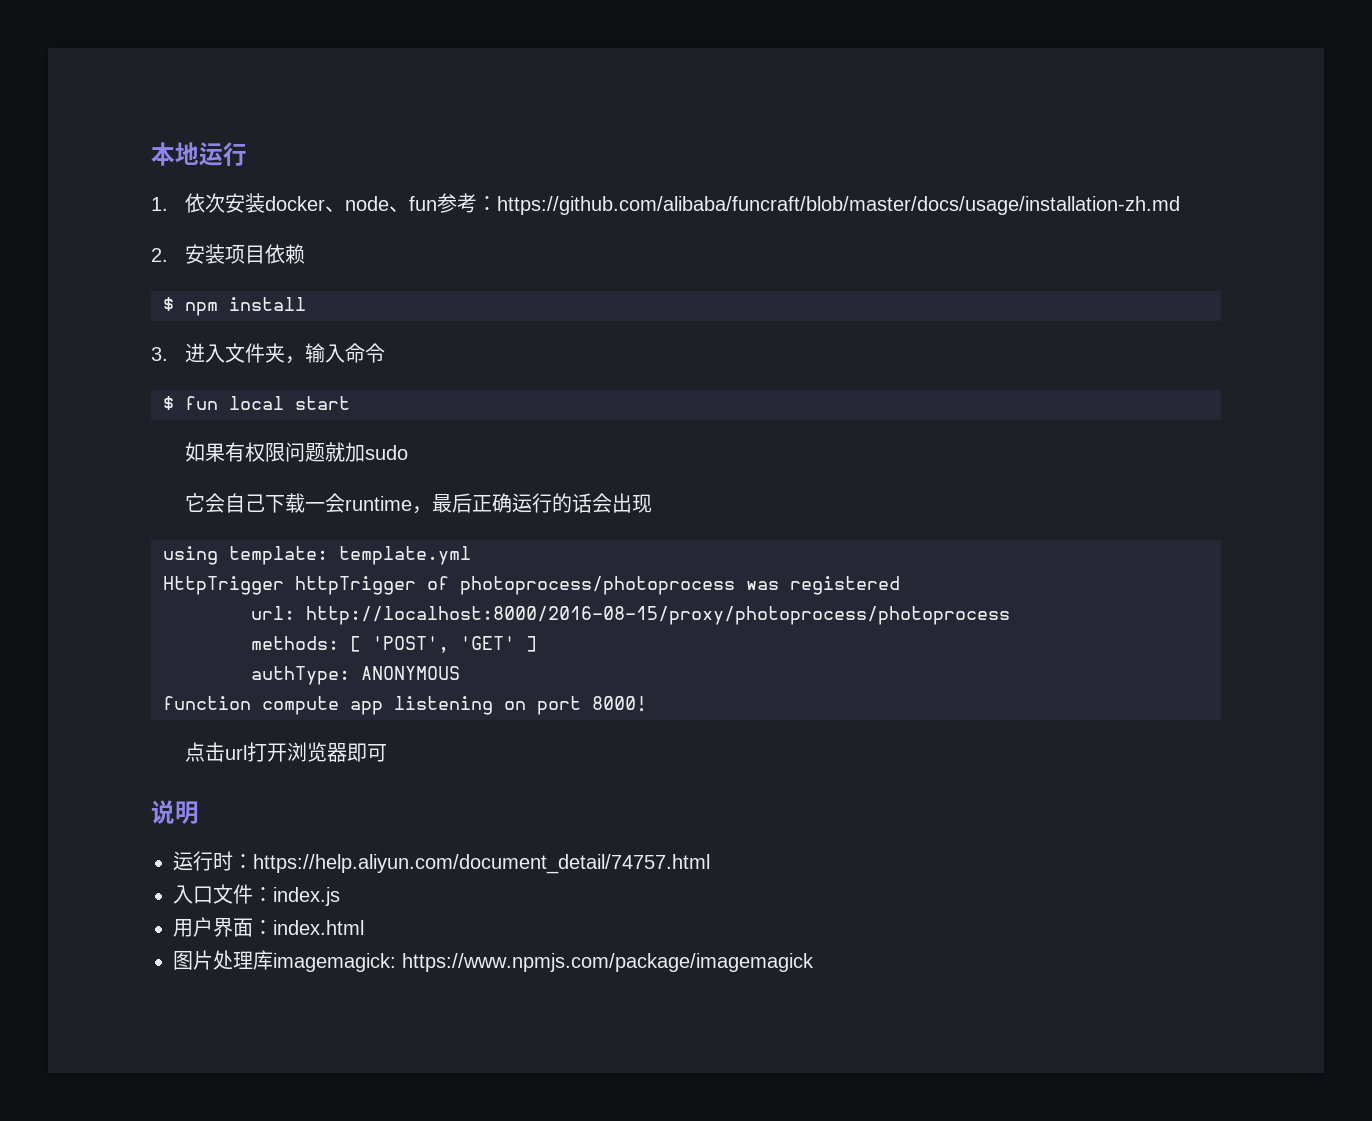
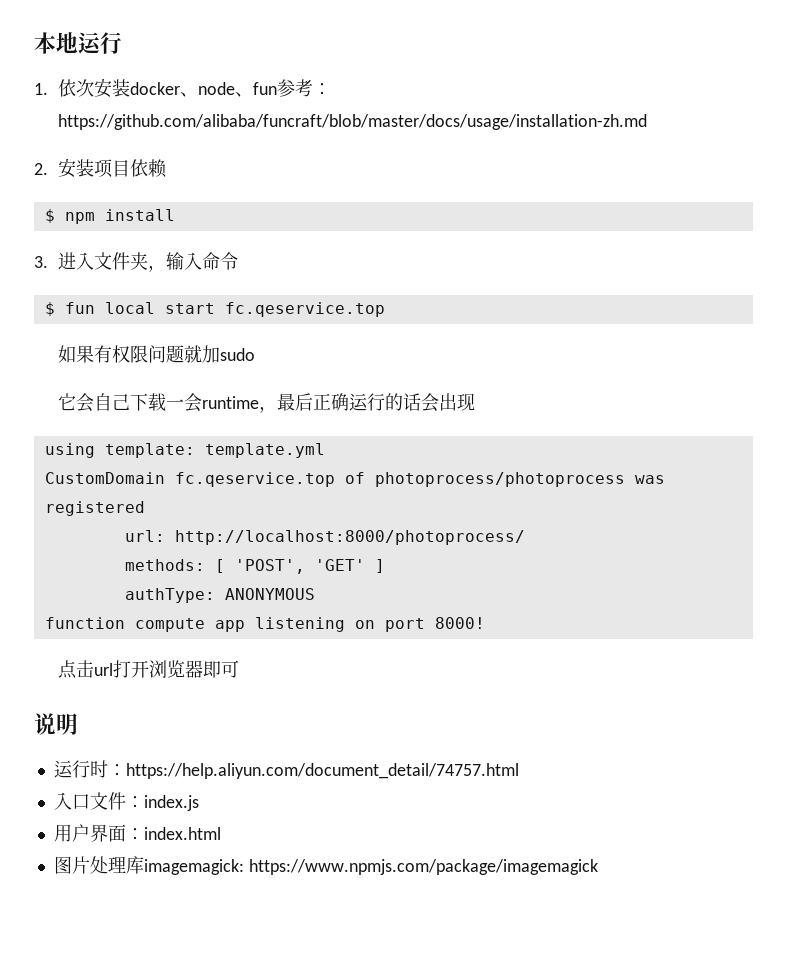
(350, 403) none -> [224,302,385,317] fc.qeservice.top
[163,576,416,595] HttpTrigger httpTrigger -> [44,472,335,487] CustomDomain fc.qeservice.top
[306,606,1010,625] http://localhost:8000/2016-08-15/proxy/photoprocess/photoprocess -> [174,530,525,545] http://localhost:8000/photoprocess/

